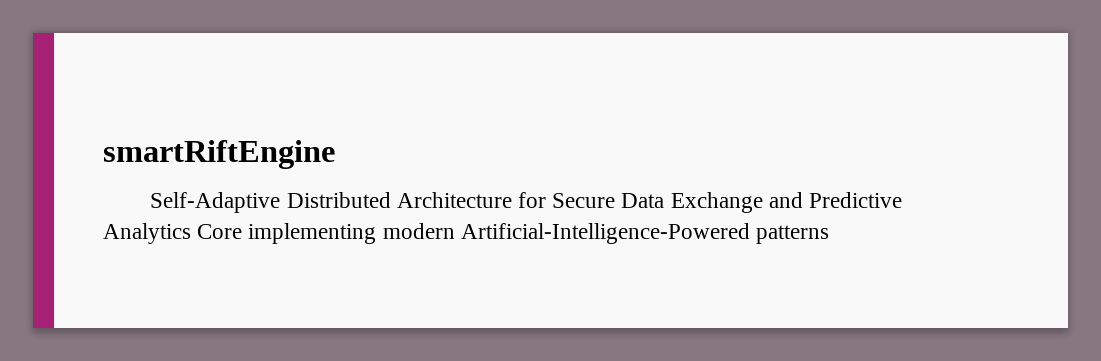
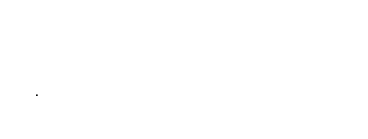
[103,140,335,169] [150,192,903,213] [103,223,830,244] smartRiftEngine // Self-Adaptive Distributed Architecture for Secure Data Exchange and Predictive Analytics Core implementing modern Artificial-Intelligence-Powered patterns -> [35,94,39,96] .

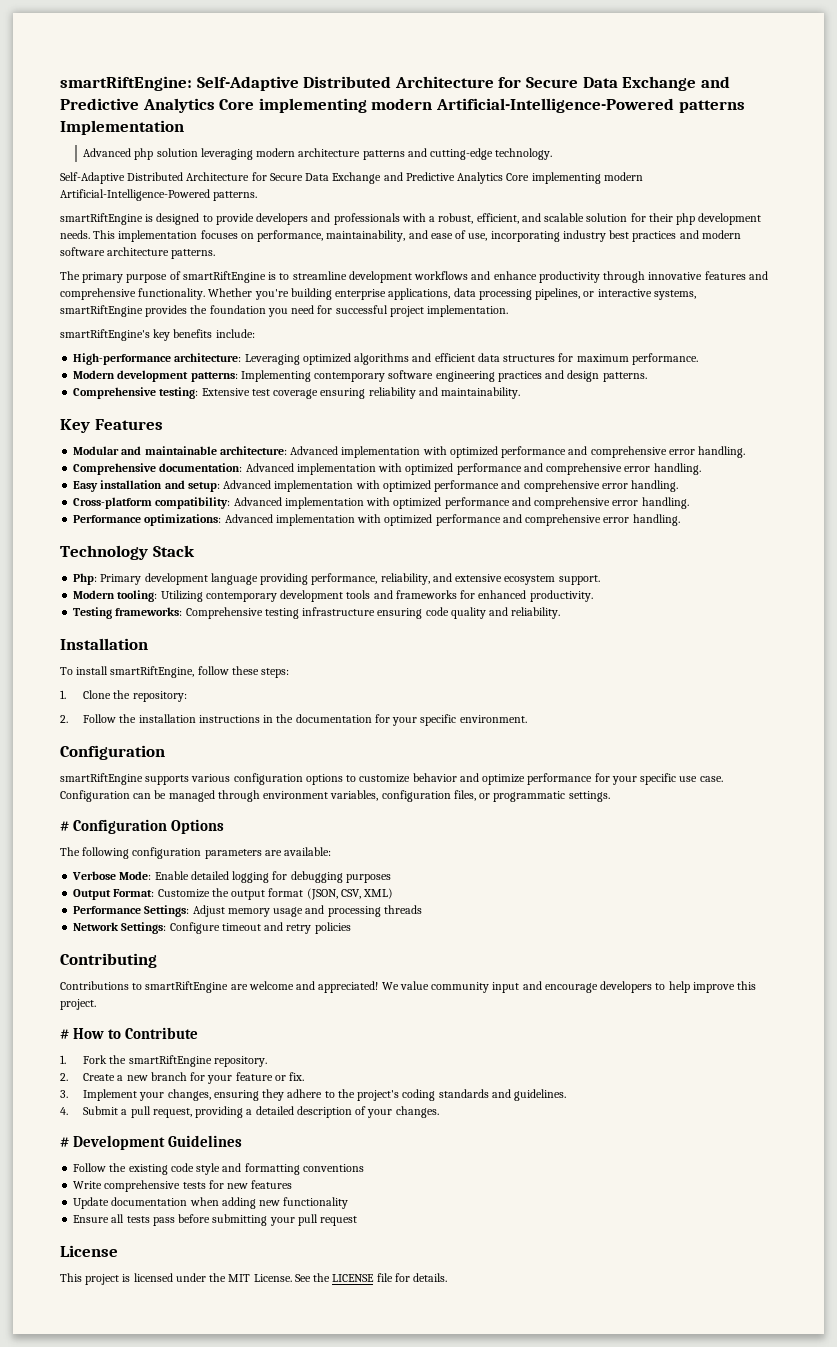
[35,94,39,96] . -> [60,76,730,91] [60,98,745,113] [60,120,184,135] [83,148,553,160] [60,172,643,184] [60,189,258,201] [60,213,762,225] [60,230,741,242] [60,247,216,259] [60,271,768,283] [60,288,696,300] [60,305,509,317] [60,329,255,341] [73,353,698,365] [73,370,647,382] [73,387,521,399] [60,419,163,433] [73,446,746,458] [73,463,701,475] [73,480,679,492] [73,497,689,509] [73,514,680,526] [60,545,195,560] [73,573,600,585] [73,590,593,602] [73,607,561,619] [60,638,148,650] [60,666,290,678] [60,690,187,702] [60,714,527,726] [60,745,165,760] [60,773,723,785] [60,790,610,802] [60,819,225,834] [60,847,332,859] [72,871,391,883] [73,888,394,900] [73,905,422,917] [73,922,351,934] [60,953,157,968] [60,981,757,993] [60,999,96,1010] [60,1027,199,1039] [60,1055,267,1067] [60,1072,305,1084] [60,1089,567,1101] [60,1106,439,1118] [60,1135,243,1150] [73,1163,364,1175] [73,1180,293,1192] [73,1197,349,1209] [73,1214,358,1226] [60,1245,118,1257] [60,1273,448,1285] smartRiftEngine: Self-Adaptive Distributed Architecture for Secure Data Exchange and Predictive Analytics Core implementing modern Artificial-Intelligence-Powered patterns Implementation // Advanced php solution leveraging modern architecture patterns and cutting-edge technology. // Self-Adaptive Distributed Architecture for Secure Data Exchange and Predictive Analytics Core implementing modern Artificial-Intelligence-Powered patterns. // smartRiftEngine is designed to provide developers and professionals with a robust, efficient, and scalable solution for their php development needs. This implementation focuses on performance, maintainability, and ease of use, incorporating industry best practices and modern software architecture patterns. // The primary purpose of smartRiftEngine is to streamline development workflows and enhance productivity through innovative features and comprehensive functionality. Whether you're building enterprise applications, data processing pipelines, or interactive systems, smartRiftEngine provides the foundation you need for successful project implementation. // smartRiftEngine's key benefits include: // High-performance architecture: Leveraging optimized algorithms and efficient data structures for maximum performance. // Modern development patterns: Implementing contemporary software engineering practices and design patterns. // Comprehensive testing: Extensive test coverage ensuring reliability and maintainability. // Key Features // Modular and maintainable architecture: Advanced implementation with optimized performance and comprehensive error handling. // Comprehensive documentation: Advanced implementation with optimized performance and comprehensive error handling. // Easy installation and setup: Advanced implementation with optimized performance and comprehensive error handling. // Cross-platform compatibility: Advanced implementation with optimized performance and comprehensive error handling. // Performance optimizations: Advanced implementation with optimized performance and comprehensive error handling. // Technology Stack // Php: Primary development language providing performance, reliability, and extensive ecosystem support. // Modern tooling: Utilizing contemporary development tools and frameworks for enhanced productivity. // Testing frameworks: Comprehensive testing infrastructure ensuring code quality and reliability. // Installation // To install smartRiftEngine, follow these steps: // 1. Clone the repository: // 2. Follow the installation instructions in the documentation for your specific environment. // Configuration // smartRiftEngine supports various configuration options to customize behavior and optimize performance for your specific use case. Configuration can be managed through environment variables, configuration files, or programmatic settings. // # Configuration Options // The following configuration parameters are available: // Verbose Mode: Enable detailed logging for debugging purposes // Output Format: Customize the output format (JSON, CSV, XML) // Performance Settings: Adjust memory usage and processing threads // Network Settings: Configure timeout and retry policies // Contributing // Contributions to smartRiftEngine are welcome and appreciated! We value community input and encourage developers to help improve this project. // # How to Contribute // 1. Fork the smartRiftEngine repository. // 2. Create a new branch for your feature or fix. // 3. Implement your changes, ensuring they adhere to the project's coding standards and guidelines. // 4. Submit a pull request, providing a detailed description of your changes. // # Development Guidelines // Follow the existing code style and formatting conventions // Write comprehensive tests for new features // Update documentation when adding new functionality // Ensure all tests pass before submitting your pull request // License // This project is licensed under the MIT License. See the LICENSE file for details.

